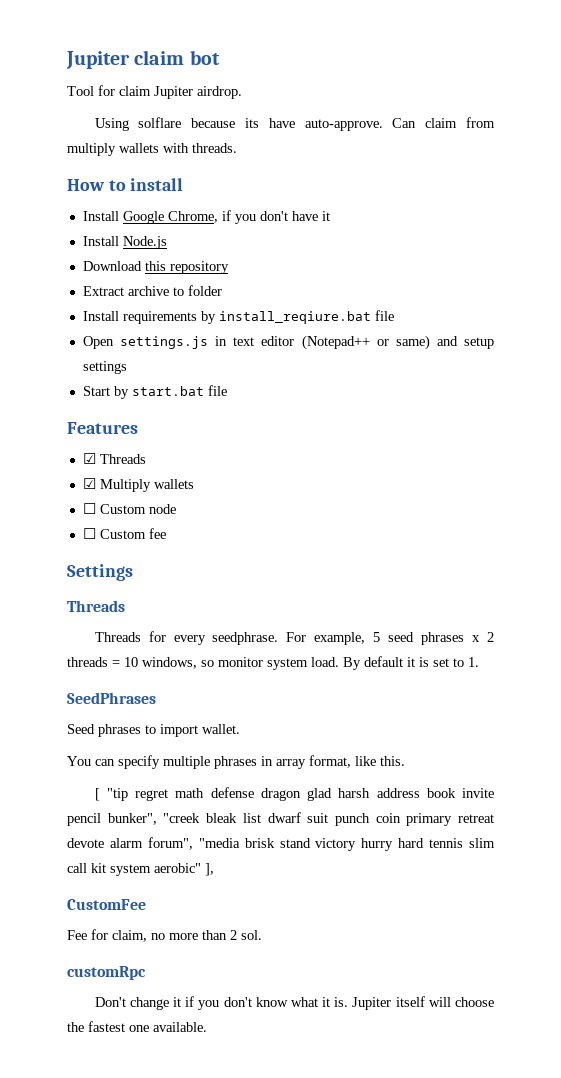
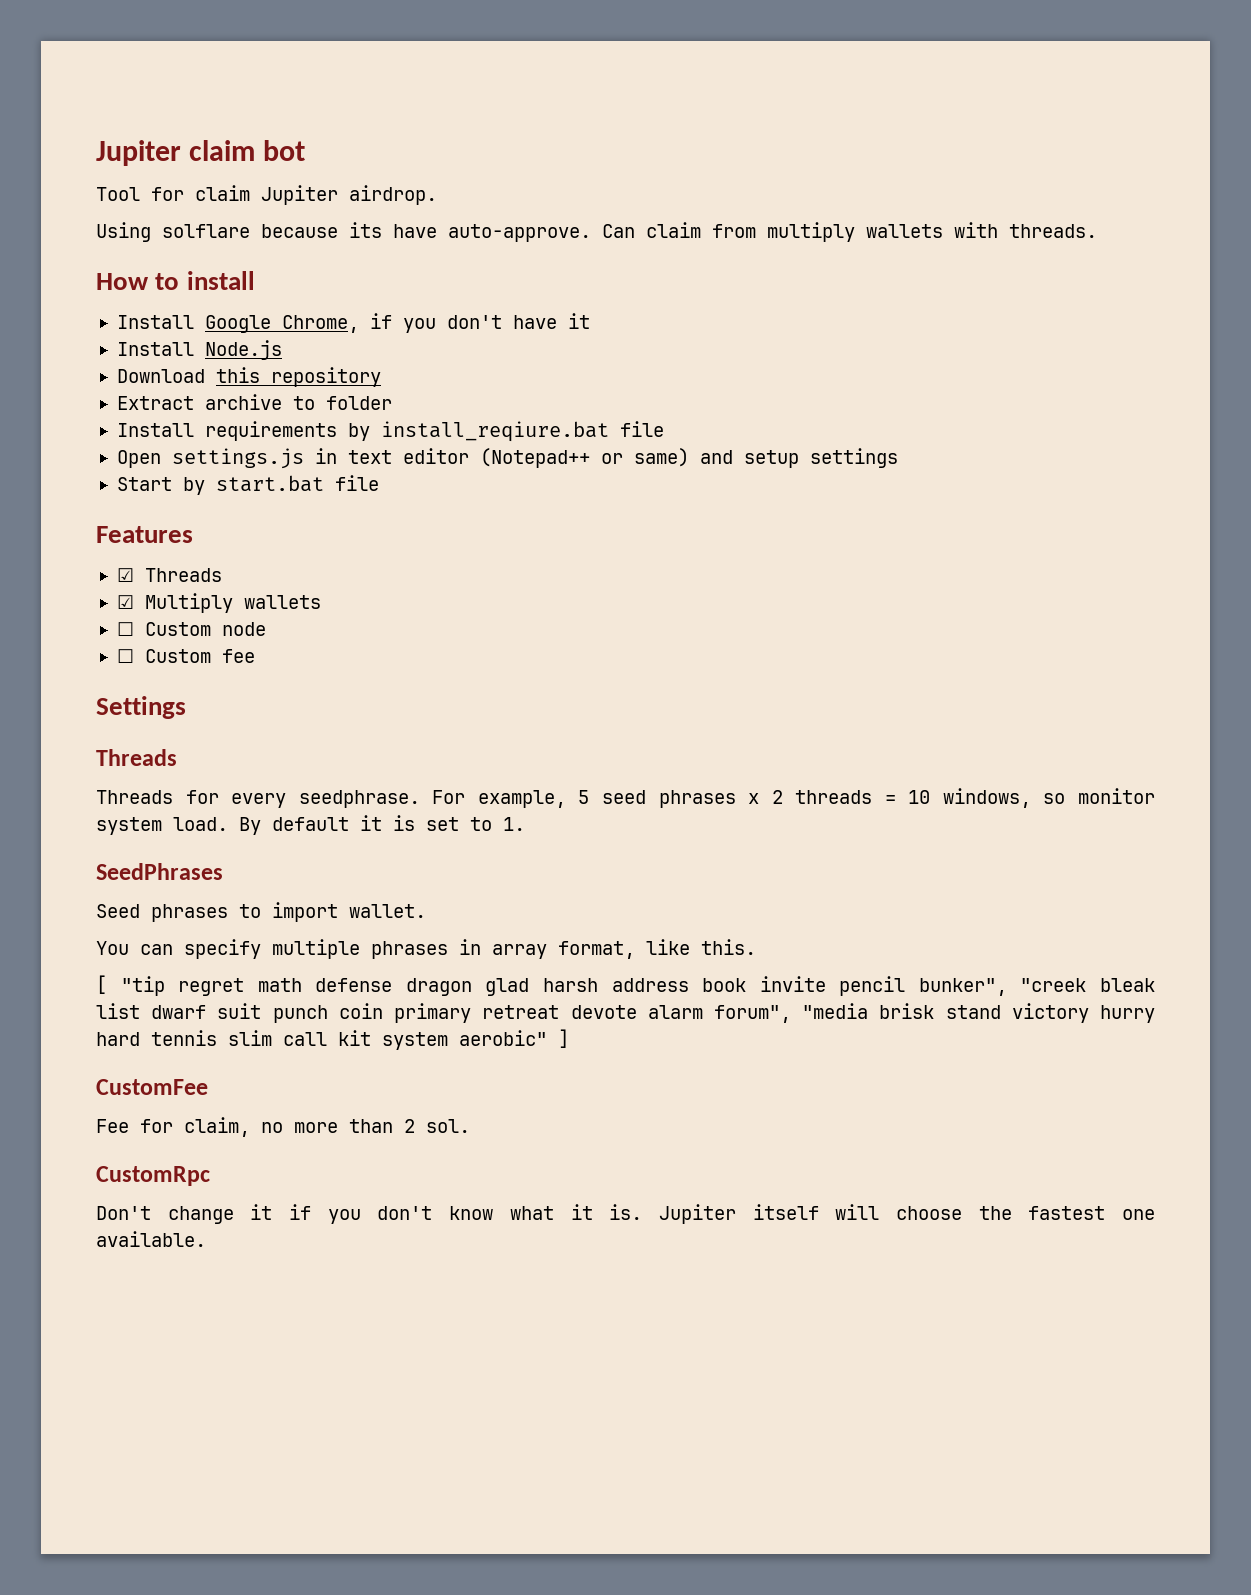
[205,863,214,876] ], -> [558,1029,569,1048] ]
[67,966,146,980] customRpc -> [96,1166,210,1186] CustomRpc

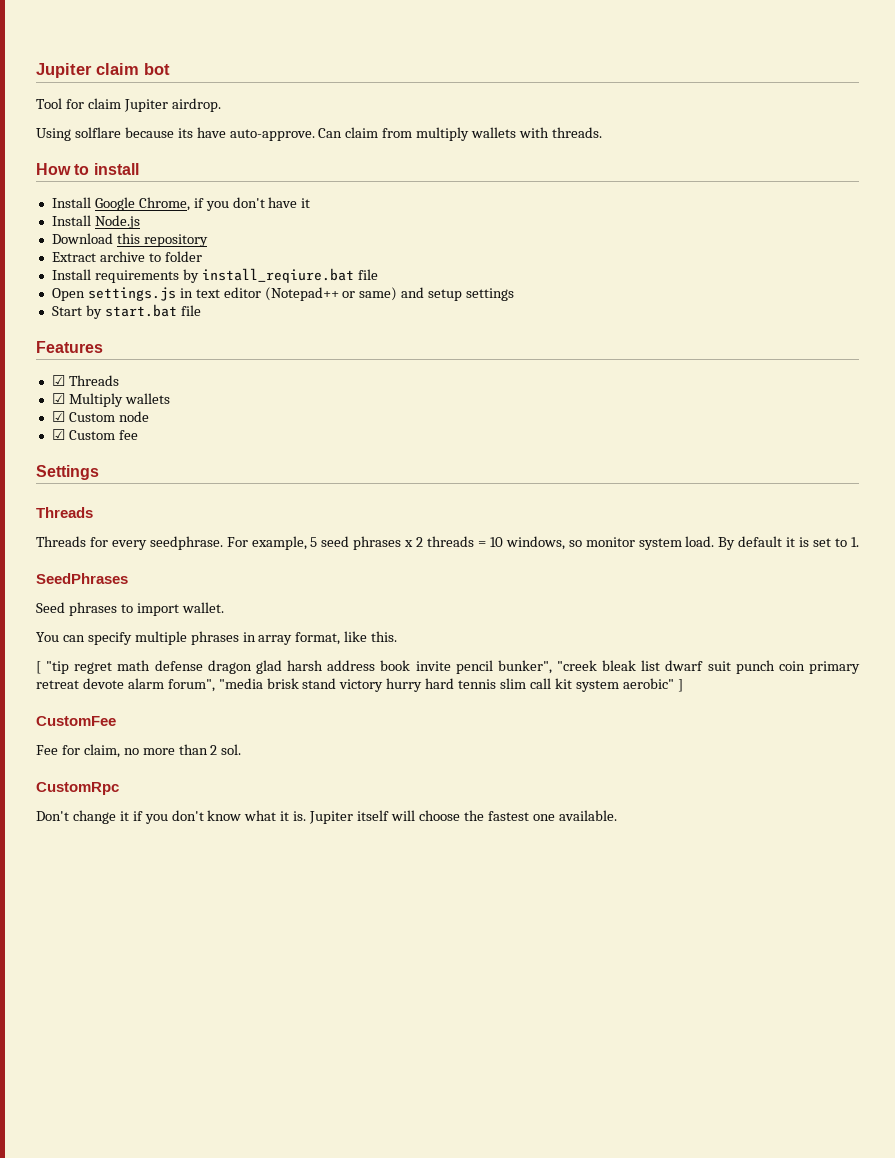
[116,622,134,636] ☐ -> [51,411,65,422] ☑
[116,649,134,663] ☐ -> [51,429,65,440] ☑

